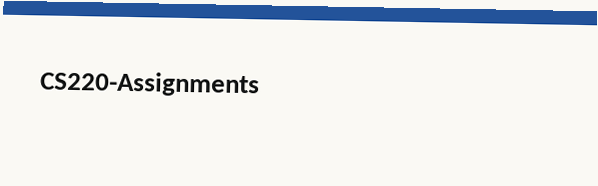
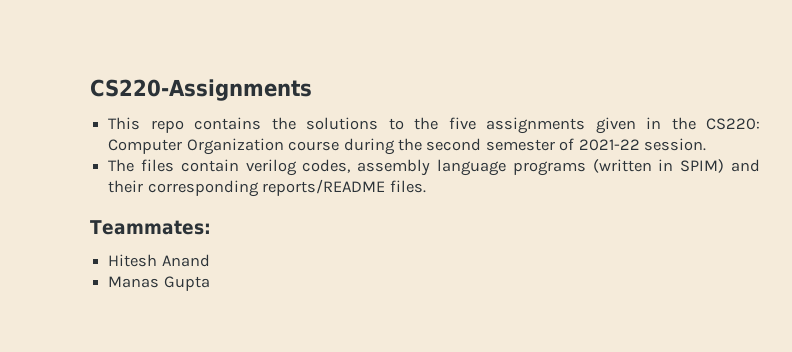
(260, 84) none -> [108,117,760,134] [108,138,707,155] [108,159,760,176] [108,179,426,197] [90,220,211,235] [108,254,210,267] [108,276,210,291] // This repo contains the solutions to the five assignments given in the CS220: Computer Organization course during the second semester of 2021-22 session. // The files contain verilog codes, assembly language programs (written in SPIM) and their corresponding reports/README files. // Teammates: // Hitesh Anand // Manas Gupta

